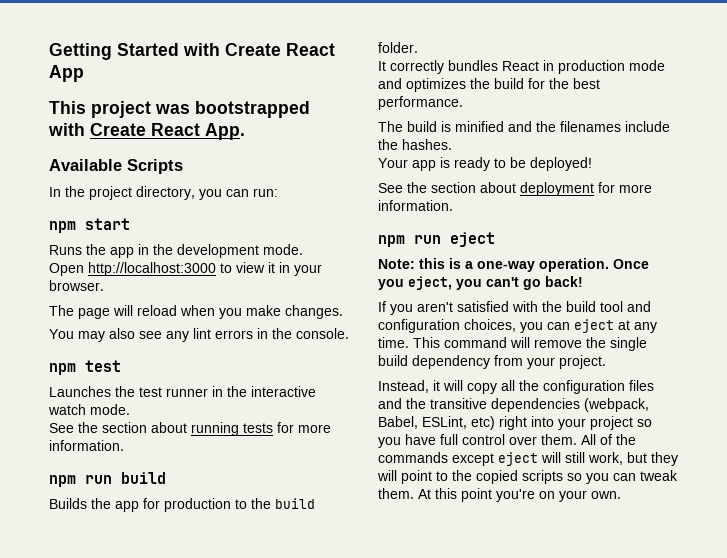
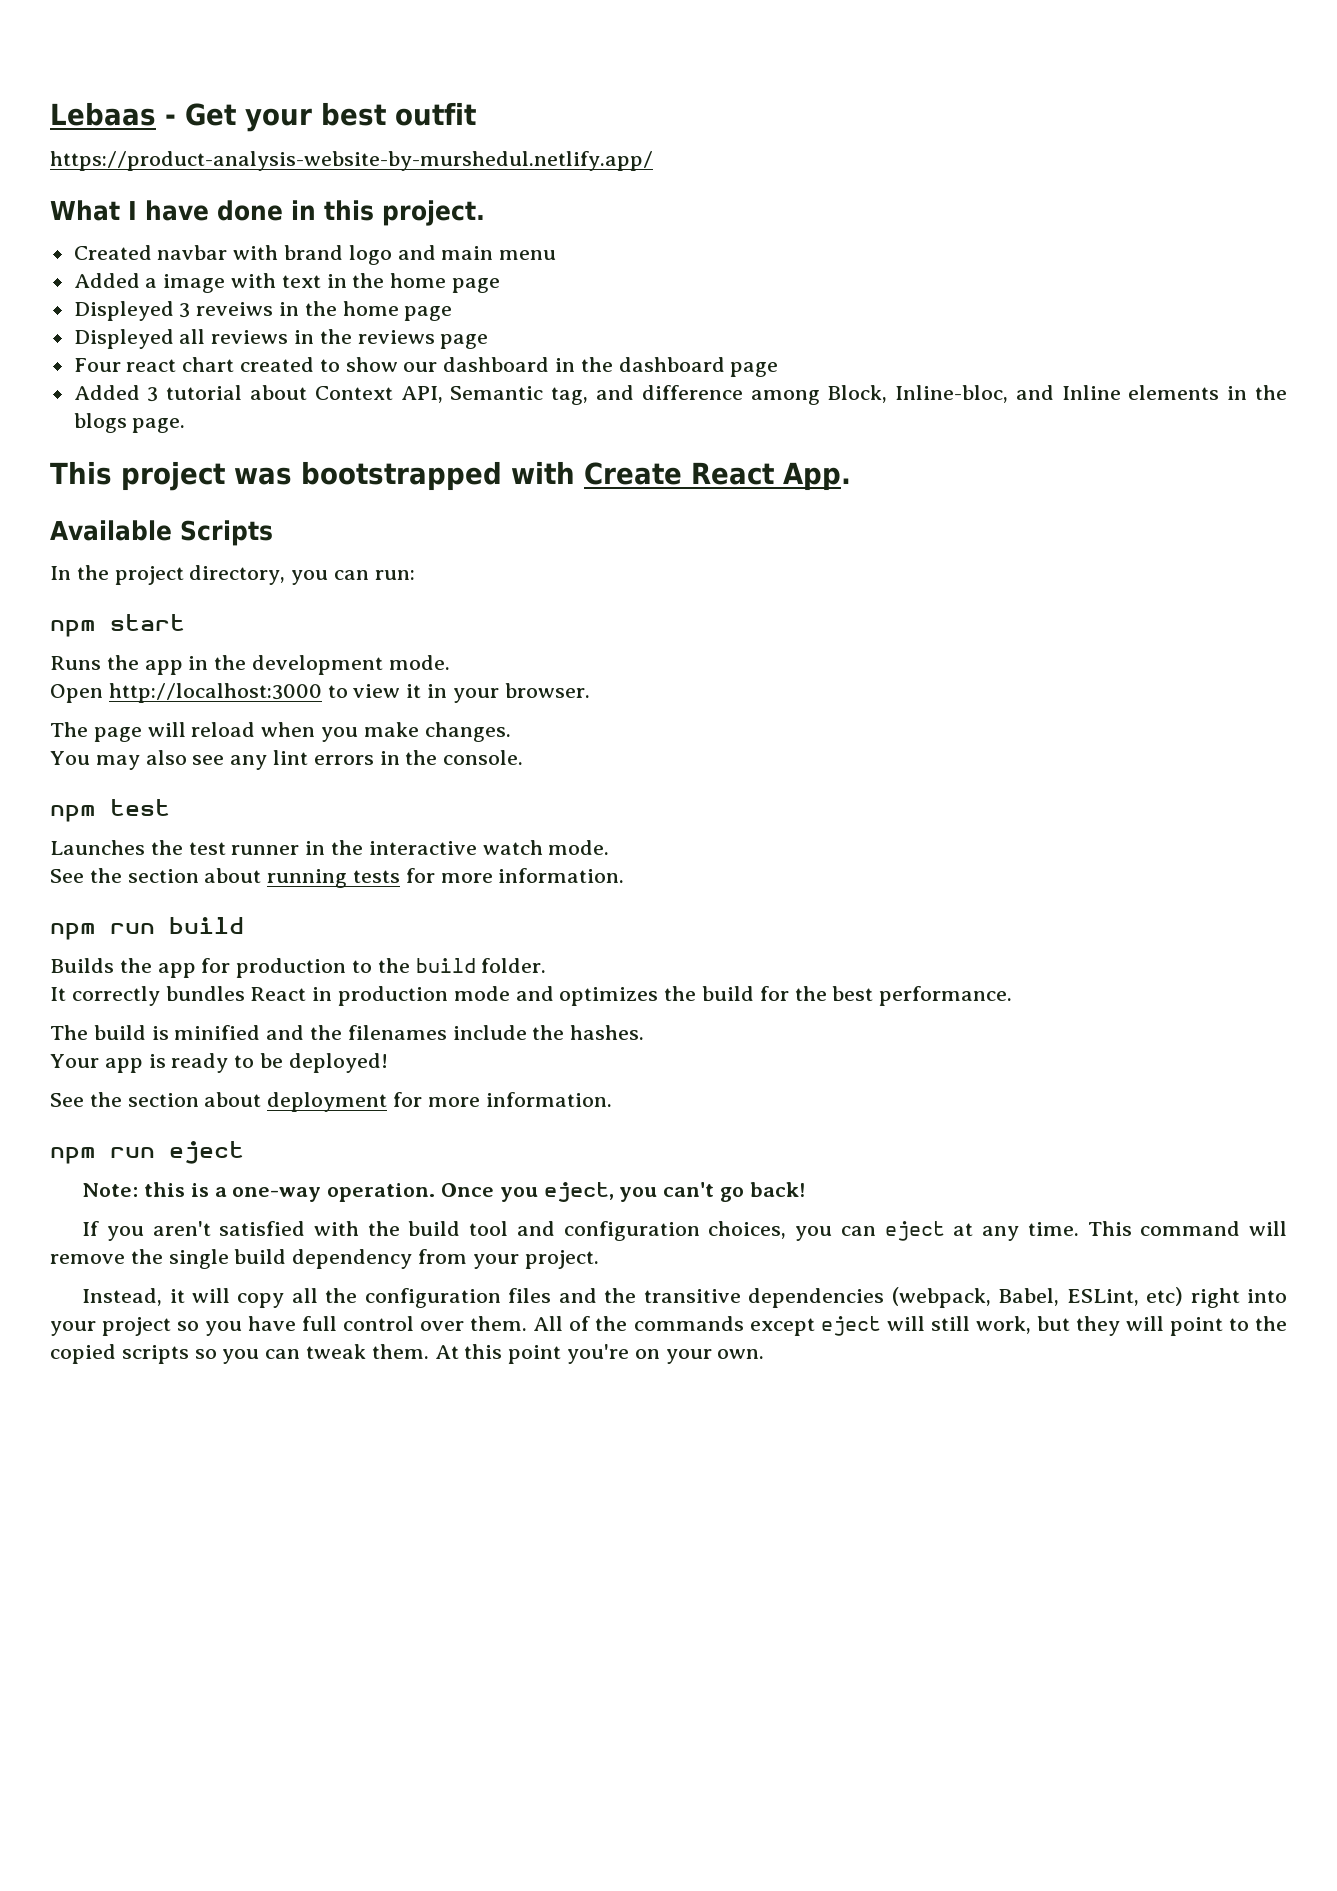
[49,43,335,60] [49,65,84,82] Getting Started with Create React App -> [50,102,476,132] [50,151,653,171] [50,200,485,226] [73,245,557,265] [73,273,501,293] [73,301,453,321] [73,329,489,349] [73,357,779,377] [73,385,1287,405] [73,413,186,433] Lebaas - Get your best outfit // https://product-analysis-website-by-murshedul.netlify.app/ // What I have done in this project. // Created navbar with brand logo and main menu // Added a image with text in the home page // Displeyed 3 reveiws in the home page // Displeyed all reviews in the reviews page // Four react chart created to show our dashboard in the dashboard page // Added 3 tutorial about Context API, Semantic tag, and difference among Block, Inline-bloc, and Inline elements in the blogs page.

